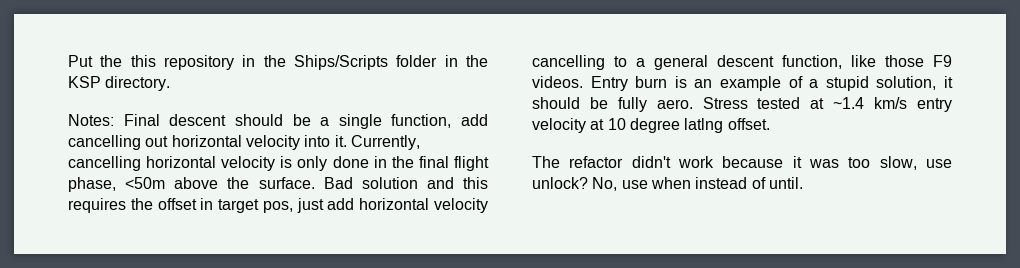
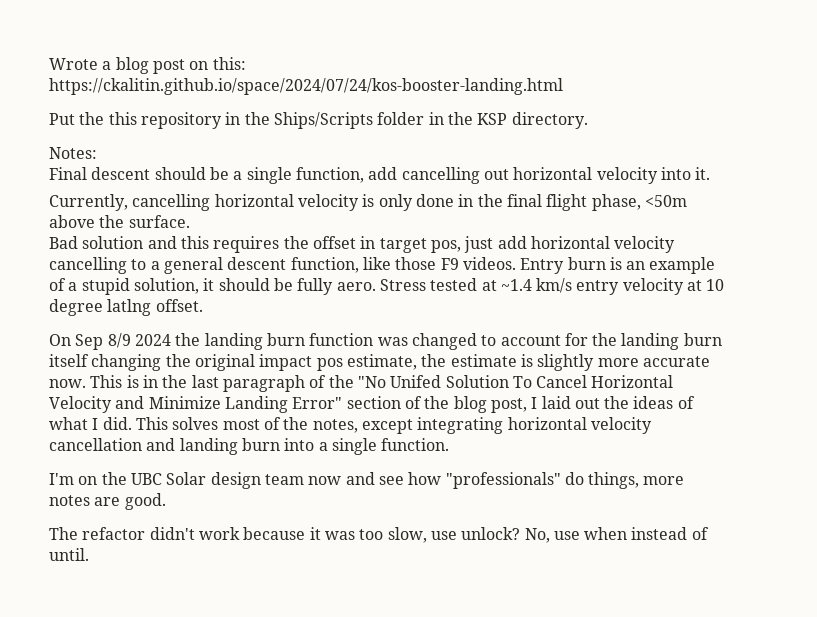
(68, 61) none -> [49,57,246,74] [49,78,563,95] Wrote a blog post on this: https://ckalitin.github.io/space/2024/07/24/kos-booster-landing.html //
(114, 120) none -> (97, 153) //
(347, 141) none -> (711, 173) //
(315, 183) none -> (190, 221) //
(770, 124) none -> [49,333,722,350] [49,354,710,371] [49,375,674,392] [49,396,695,413] [49,417,652,434] [49,438,450,455] [49,472,685,489] [49,493,166,510] // On Sep 8/9 2024 the landing burn function was changed to account for the landing burn itself changing the original impact pos estimate, the estimate is slightly more accurate now. This is in the last paragraph of the "No Unifed Solution To Cancel Horizontal Velocity and Minimize Landing Error" section of the blog post, I laid out the ideas of what I did. This solves most of the notes, except integrating horizontal velocity cancellation and landing burn into a single function. // I'm on the UBC Solar design team now and see how "professionals" do things, more notes are good.

